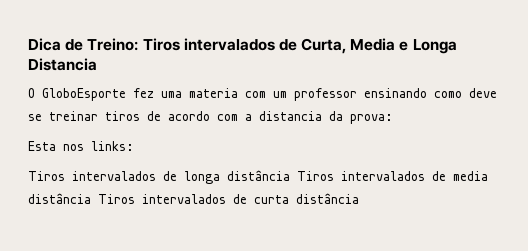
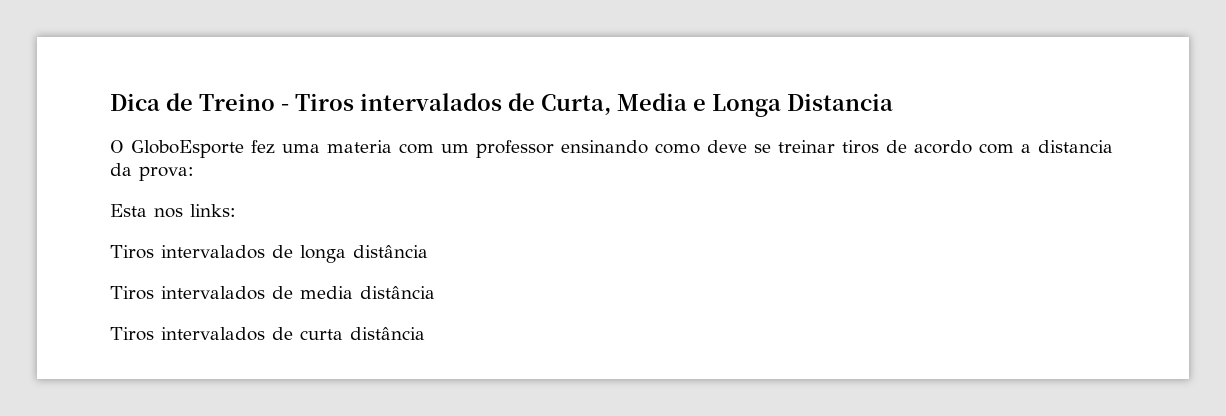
[87,38,139,51] Treino: -> [199,93,289,111] Treino -
(290, 175) none -> (428, 251) //
(91, 198) none -> (435, 292) //

